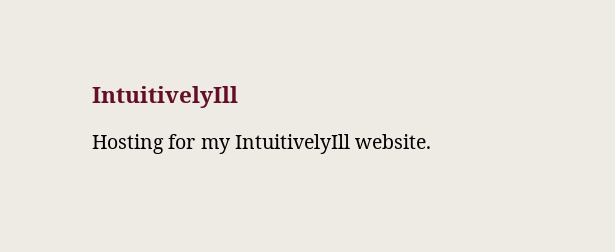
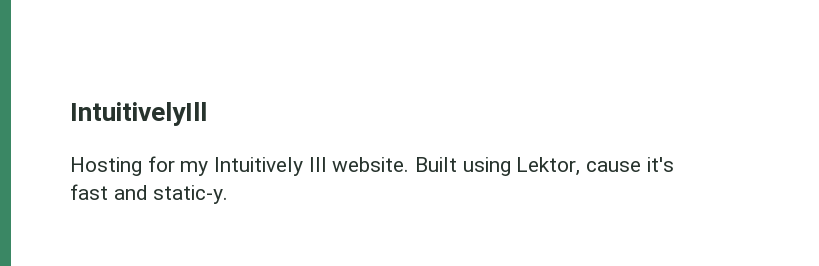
[234,134,432,154] IntuitivelyIll website. -> [214,157,674,176] [70,184,229,204] Intuitively Ill website. Built using Lektor, cause it's fast and static-y.

